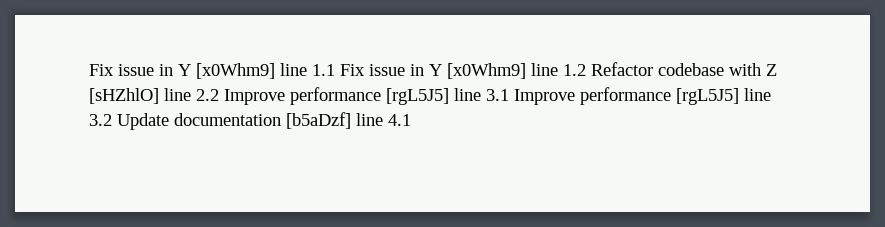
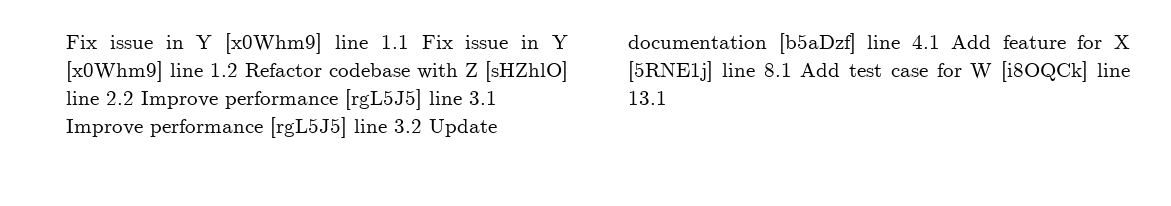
(411, 120) none -> [951,35,1130,49] [628,61,1130,82] [628,91,667,105] Add feature for X [5RNE1j] line 8.1 Add test case for W [i8OQCk] line 13.1

